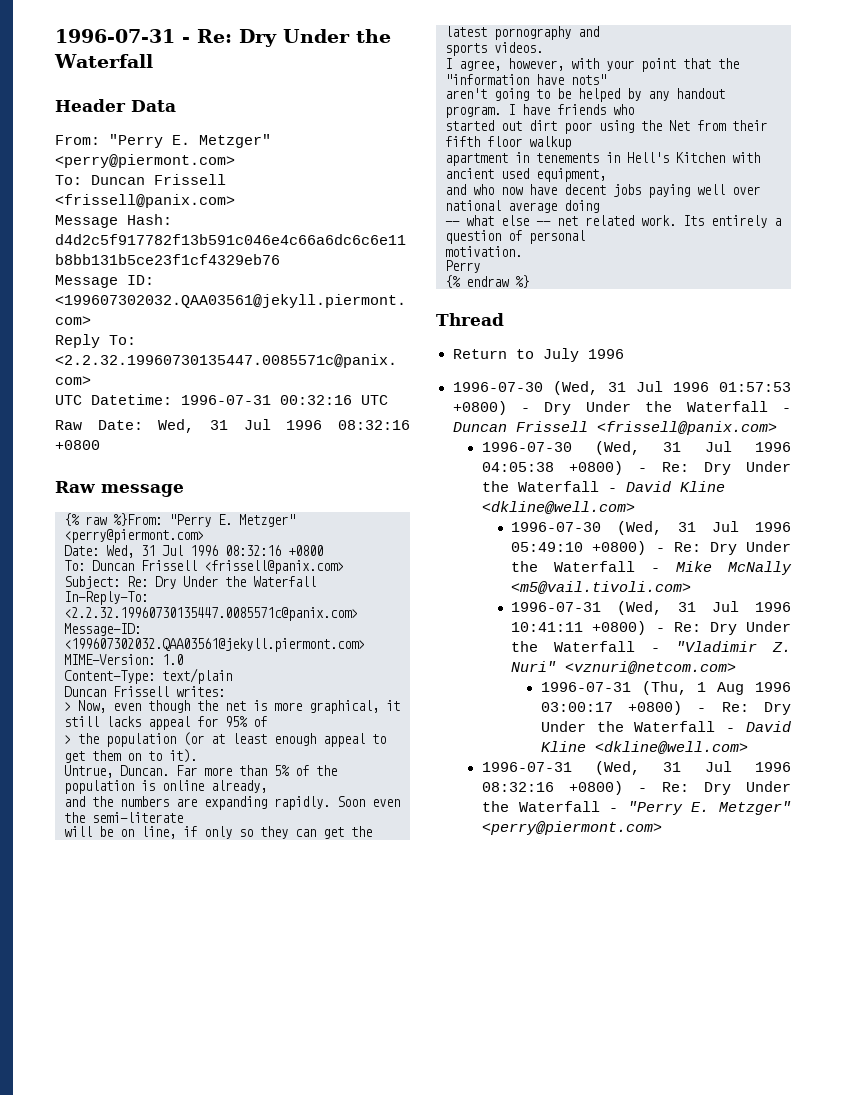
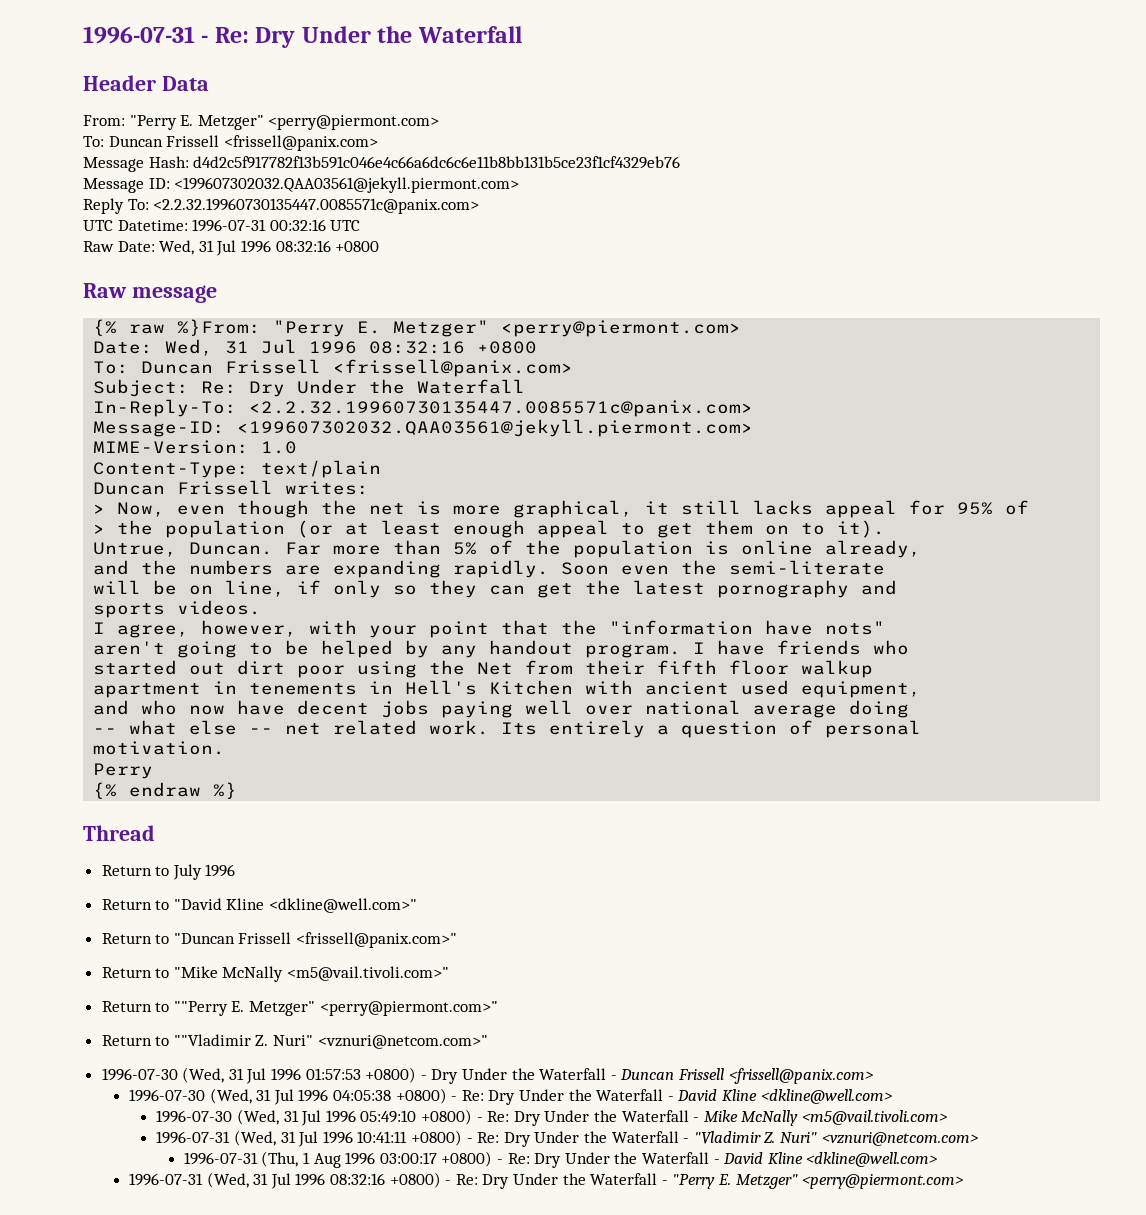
(624, 354) none -> [101,898,418,913] [101,932,458,948] [101,966,450,982] [101,1001,498,1016] [101,1034,488,1049] // Return to "David Kline <dkline@well.com>" // Return to "Duncan Frissell <frissell@panix.com>" // Return to "Mike McNally <m5@vail.tivoli.com>" // Return to ""Perry E. Metzger" <perry@piermont.com>" // Return to ""Vladimir Z. Nuri" <vznuri@netcom.com>"

